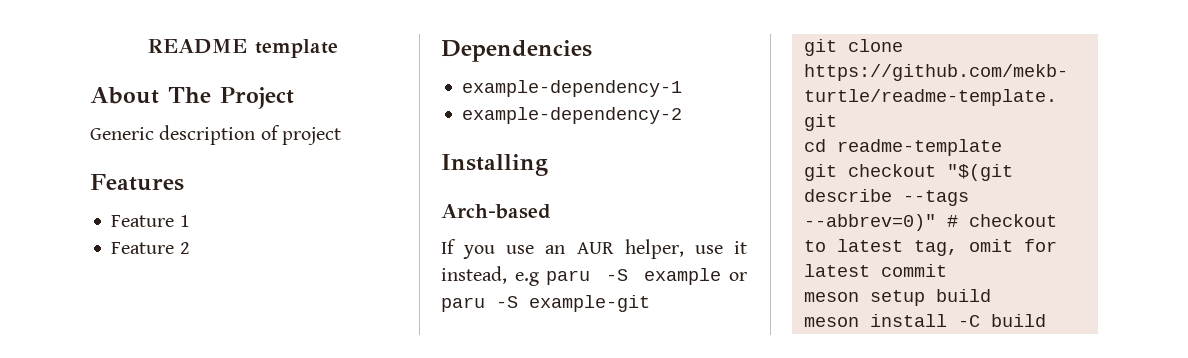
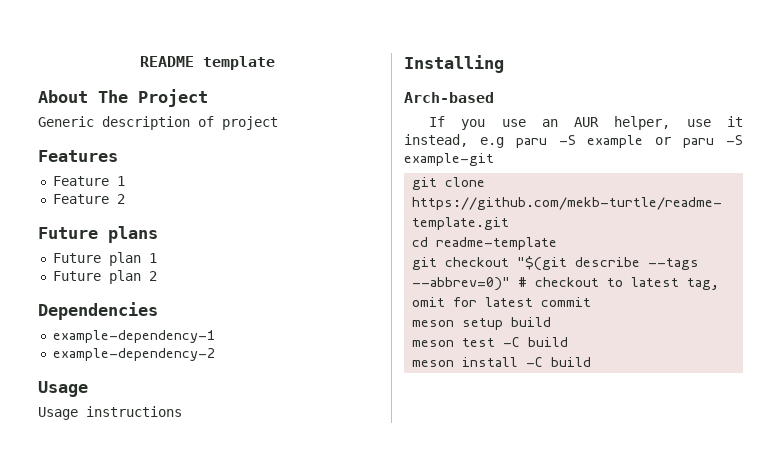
(190, 248) none -> [38,226,158,243] [52,252,157,266] [52,270,157,284] // Future plans // Future plan 1 // Future plan 2
(683, 115) none -> [38,381,88,397] [38,406,182,420] // Usage // Usage instructions
(991, 295) none -> [412,337,569,347] // meson test -C build

